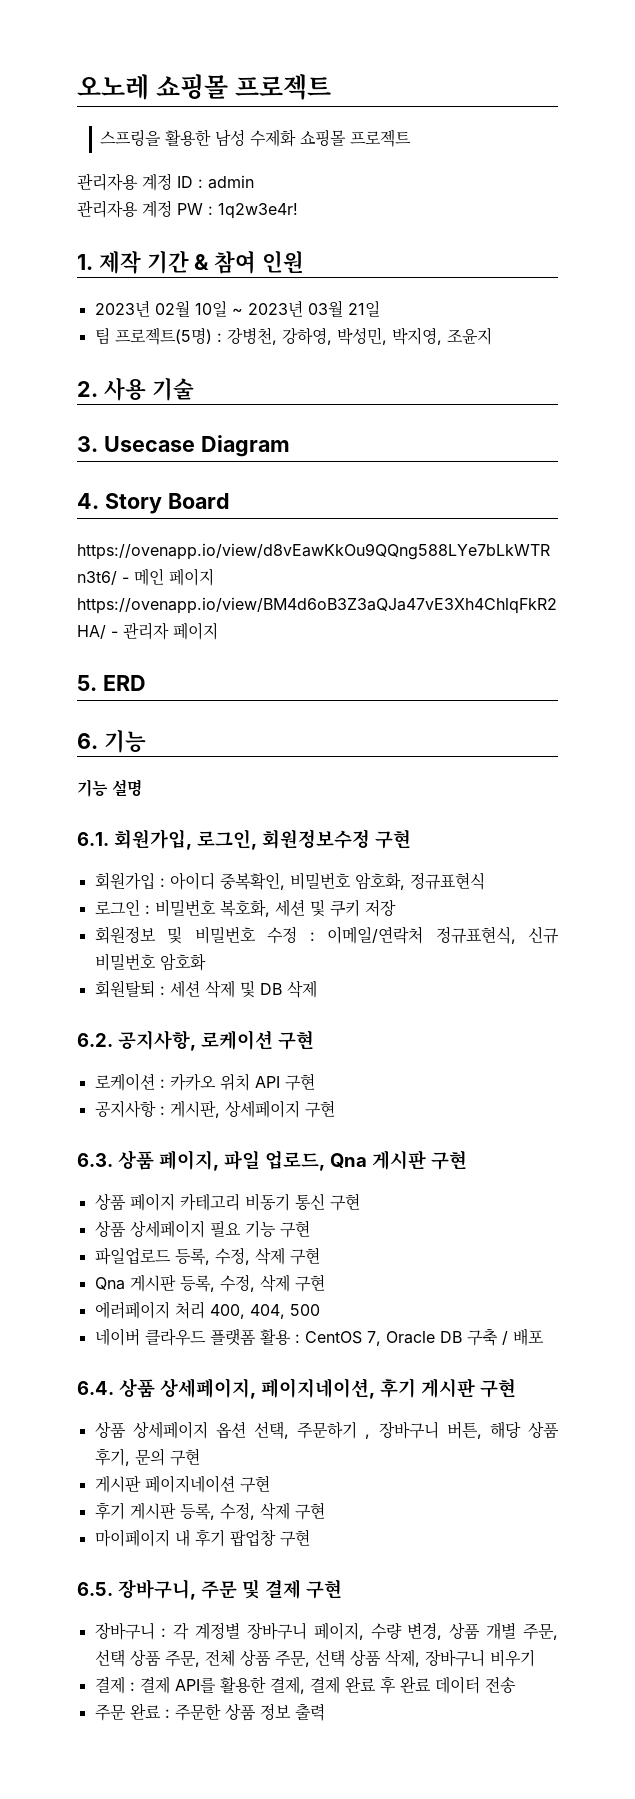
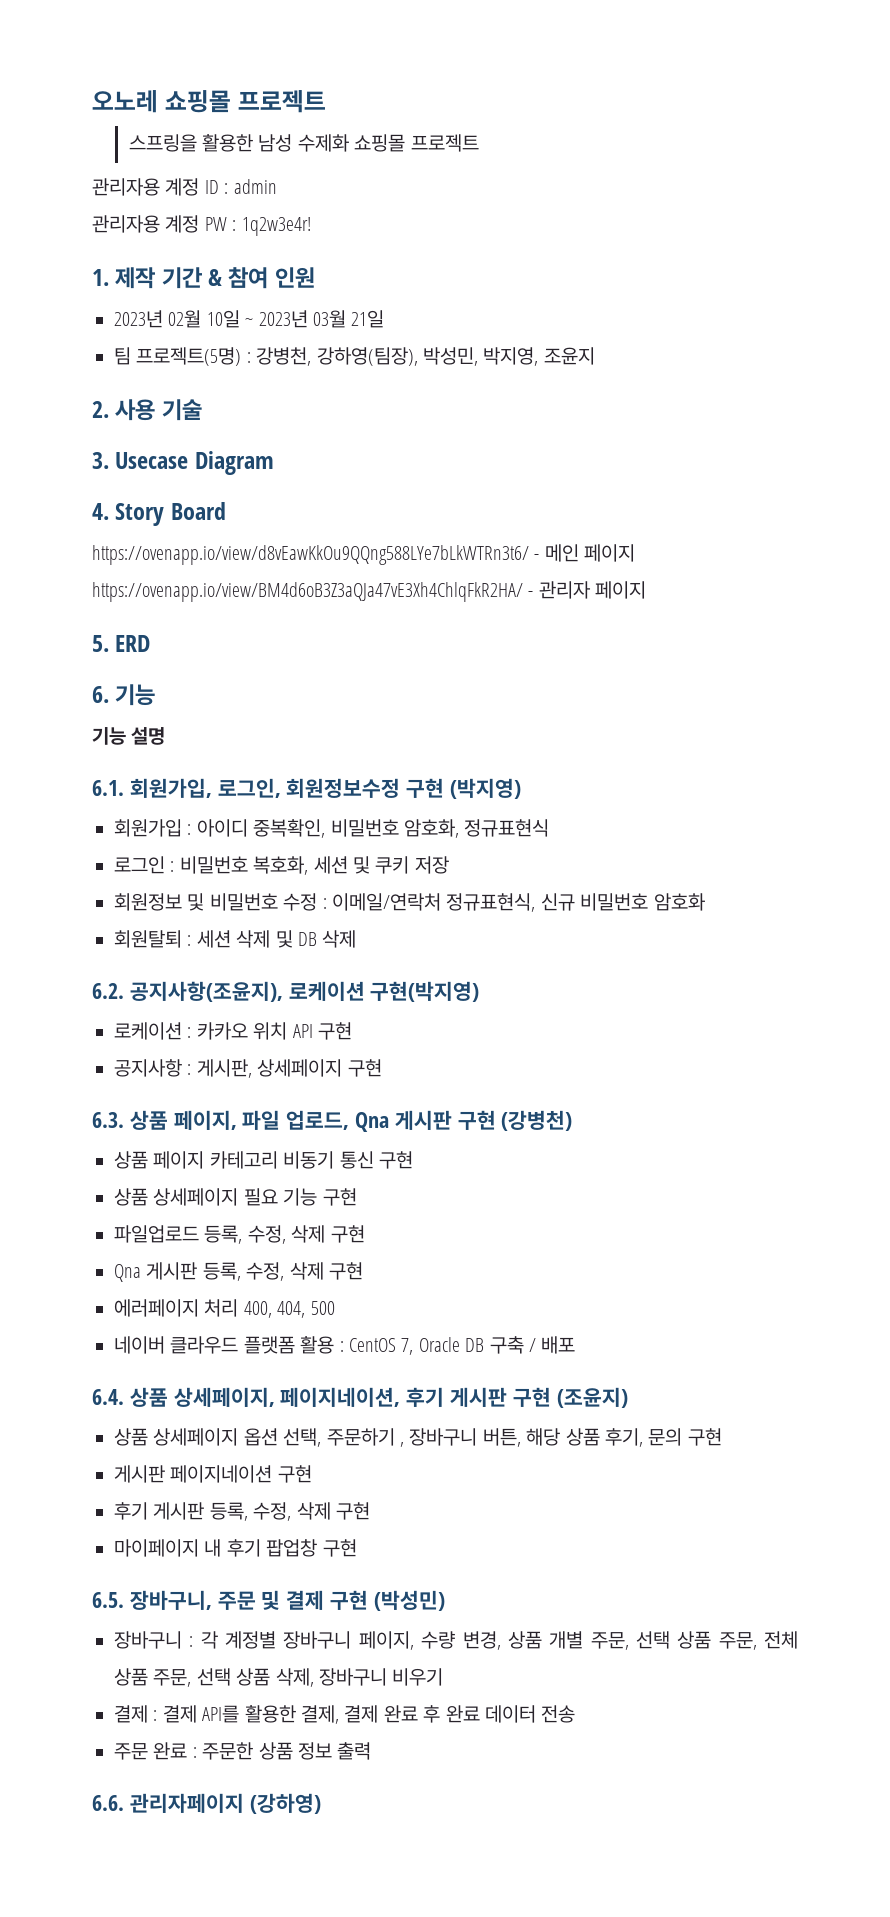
[281,328,332,345] 강하영, -> [316,347,418,366] 강하영(팀장),
(411, 839) none -> [450,778,522,799] (박지영)
[117,1030,314,1051] 공지사항, 로케이션 구현 -> [129,981,480,1002] 공지사항(조윤지), 로케이션 구현(박지영)
(467, 1160) none -> [501,1110,573,1131] (강병천)
(516, 1388) none -> [556,1387,628,1408] (조윤지)
(342, 1589) none -> [373,1590,445,1611] (박성민)
(325, 1712) none -> [92,1793,321,1814] // 6.6. 관리자페이지 (강하영)

